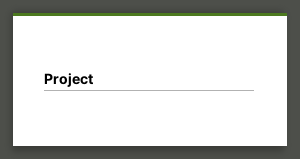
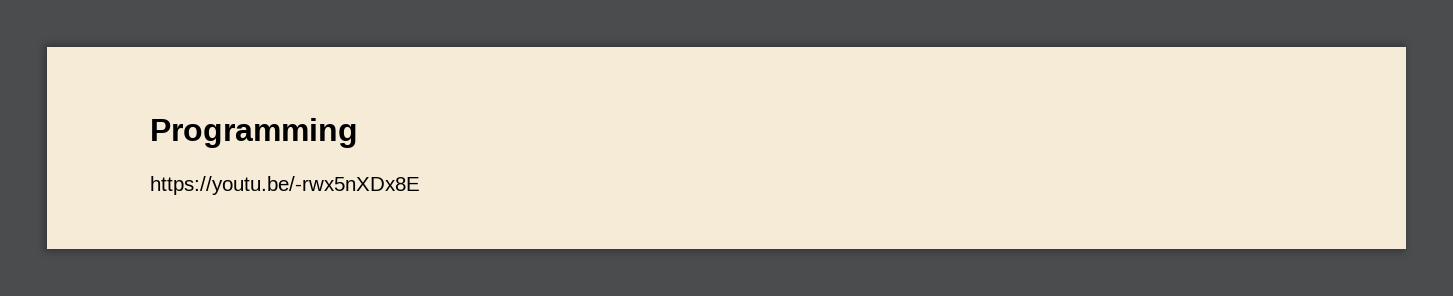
[44,73,93,87] Project -> [150,118,358,148] [150,176,420,195] Programming // https://youtu.be/-rwx5nXDx8E

